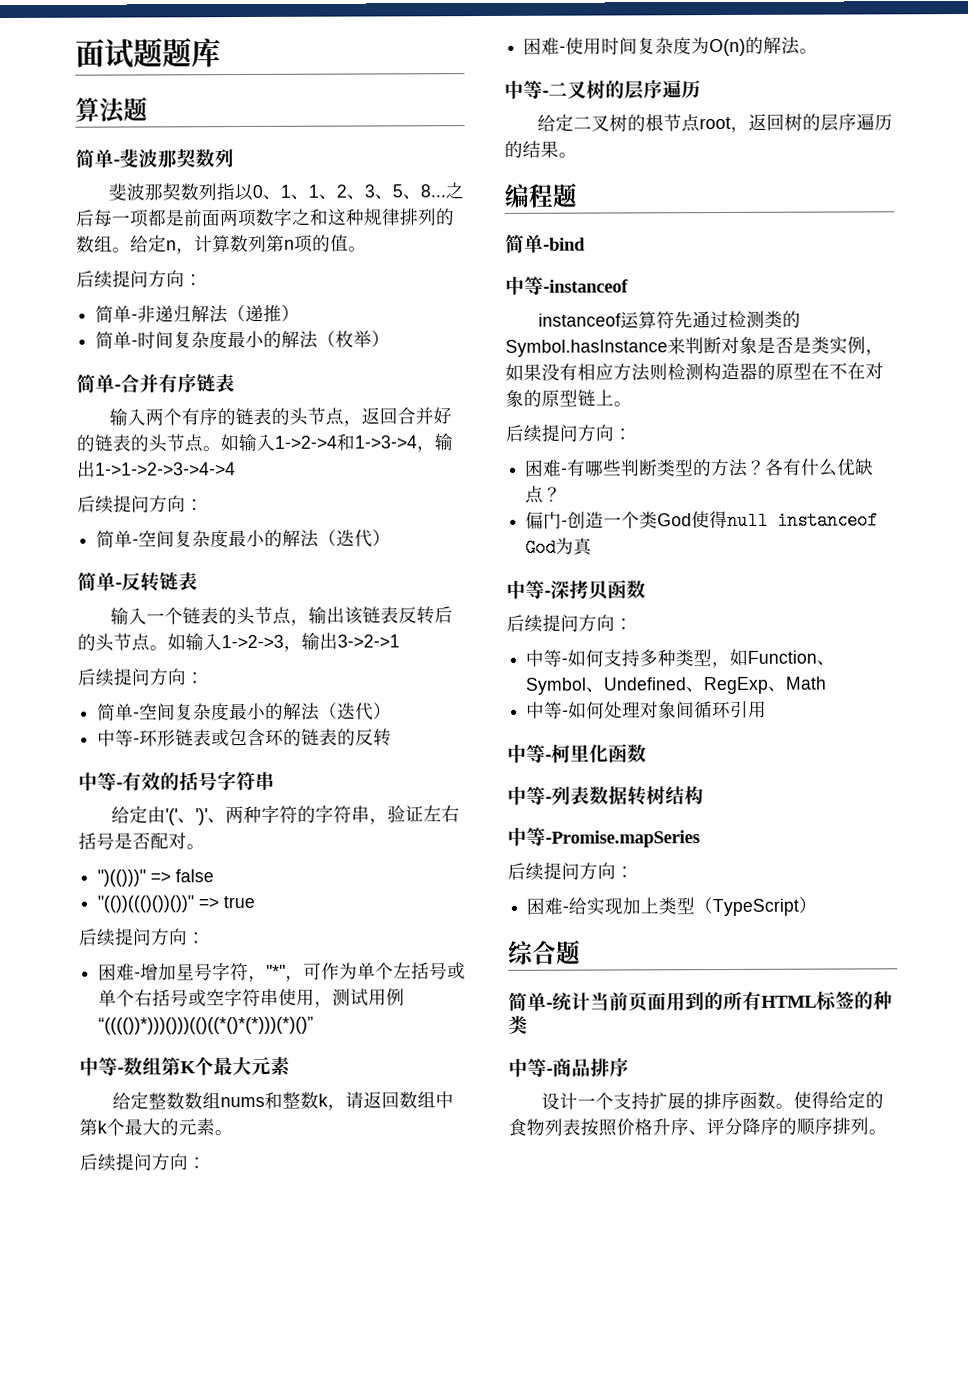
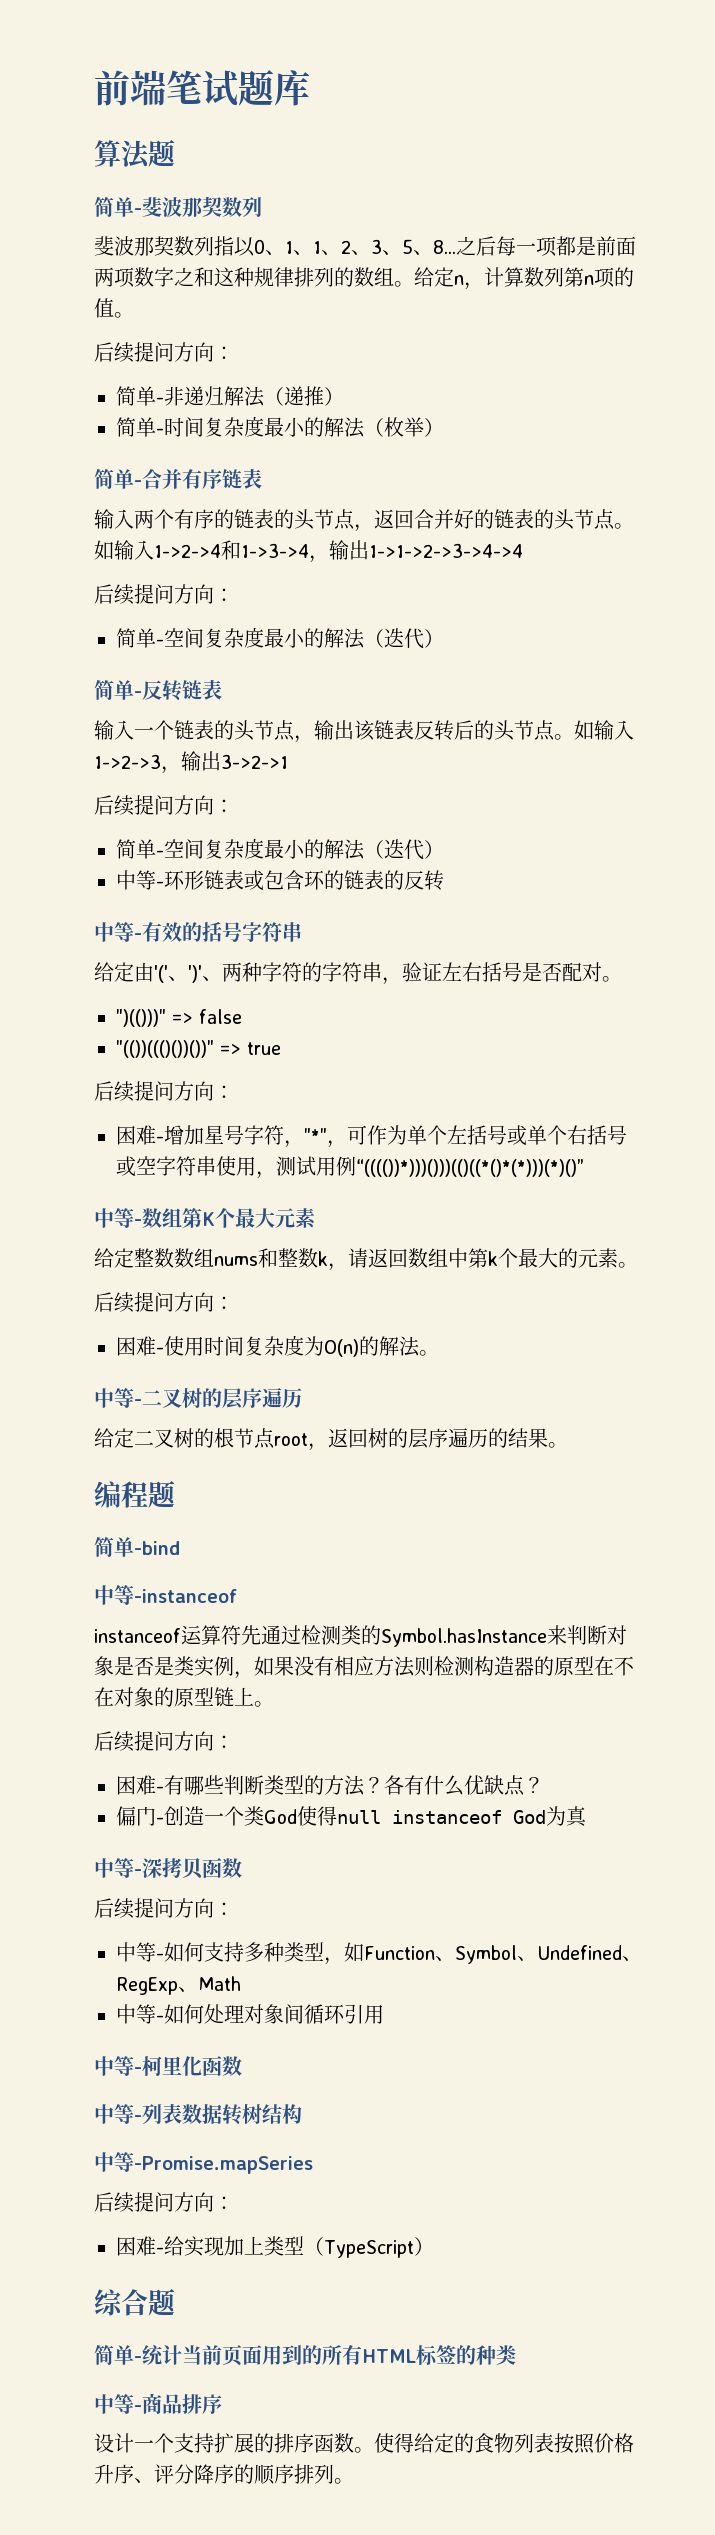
[75,37,163,69] 面试题 -> [94,70,238,107] 前端笔试

